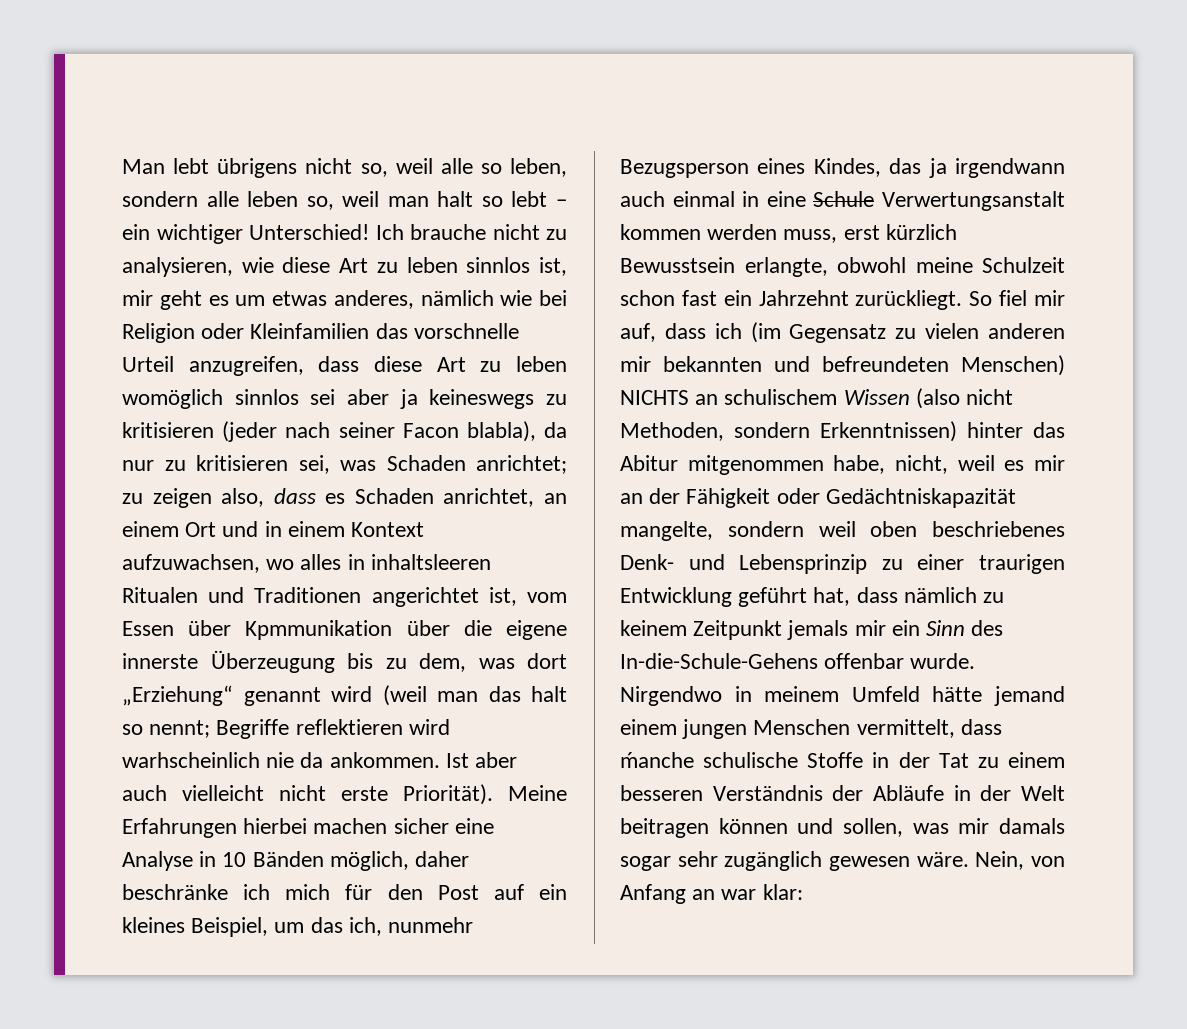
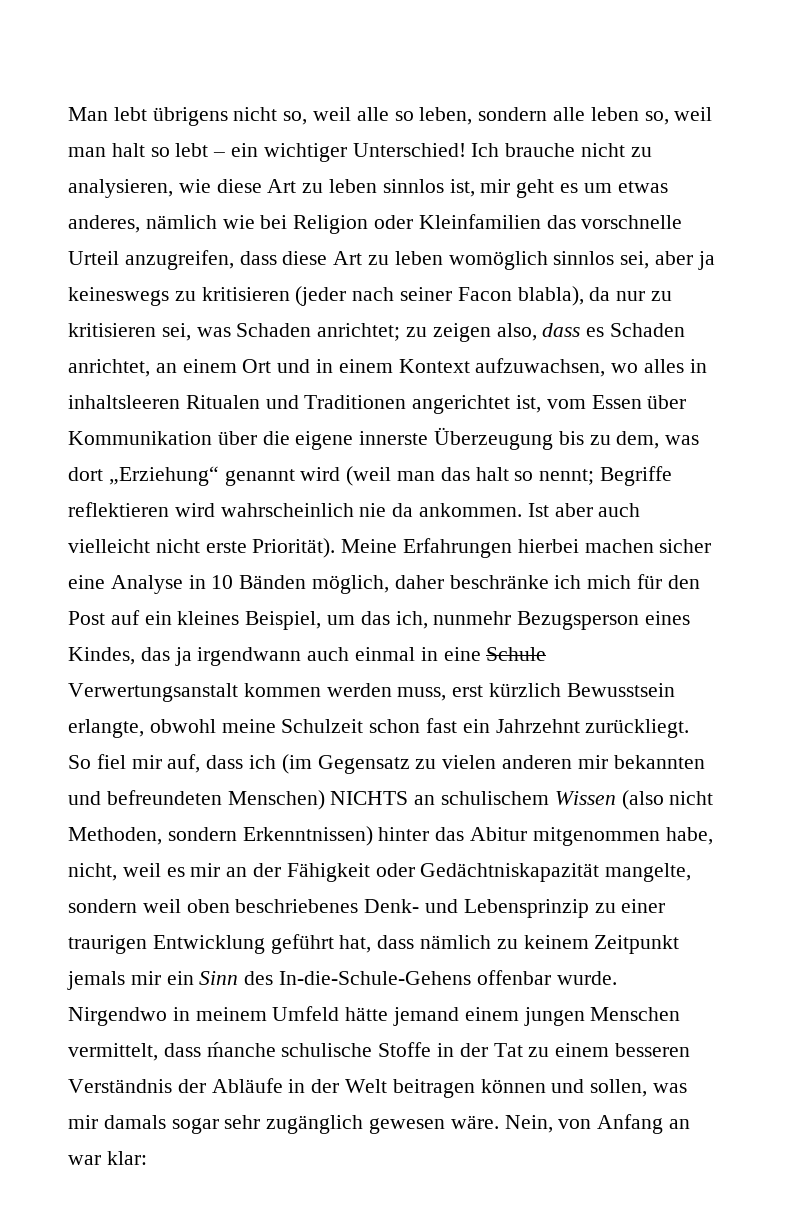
[310,389,336,405] sei -> [620,251,650,269] sei,
[245,620,393,640] Kpmmunikation -> [68,431,212,445] Kommunikation
[122,752,260,768] warhscheinlich -> [220,503,354,517] wahrscheinlich

